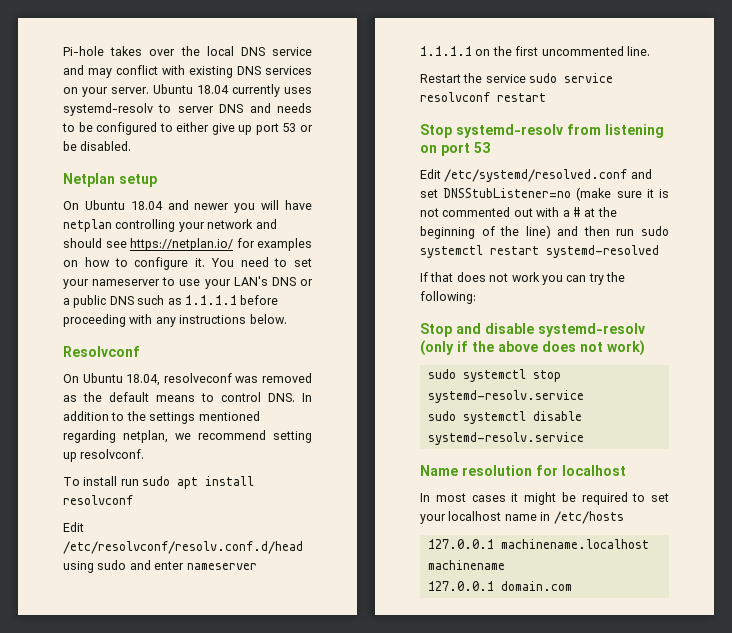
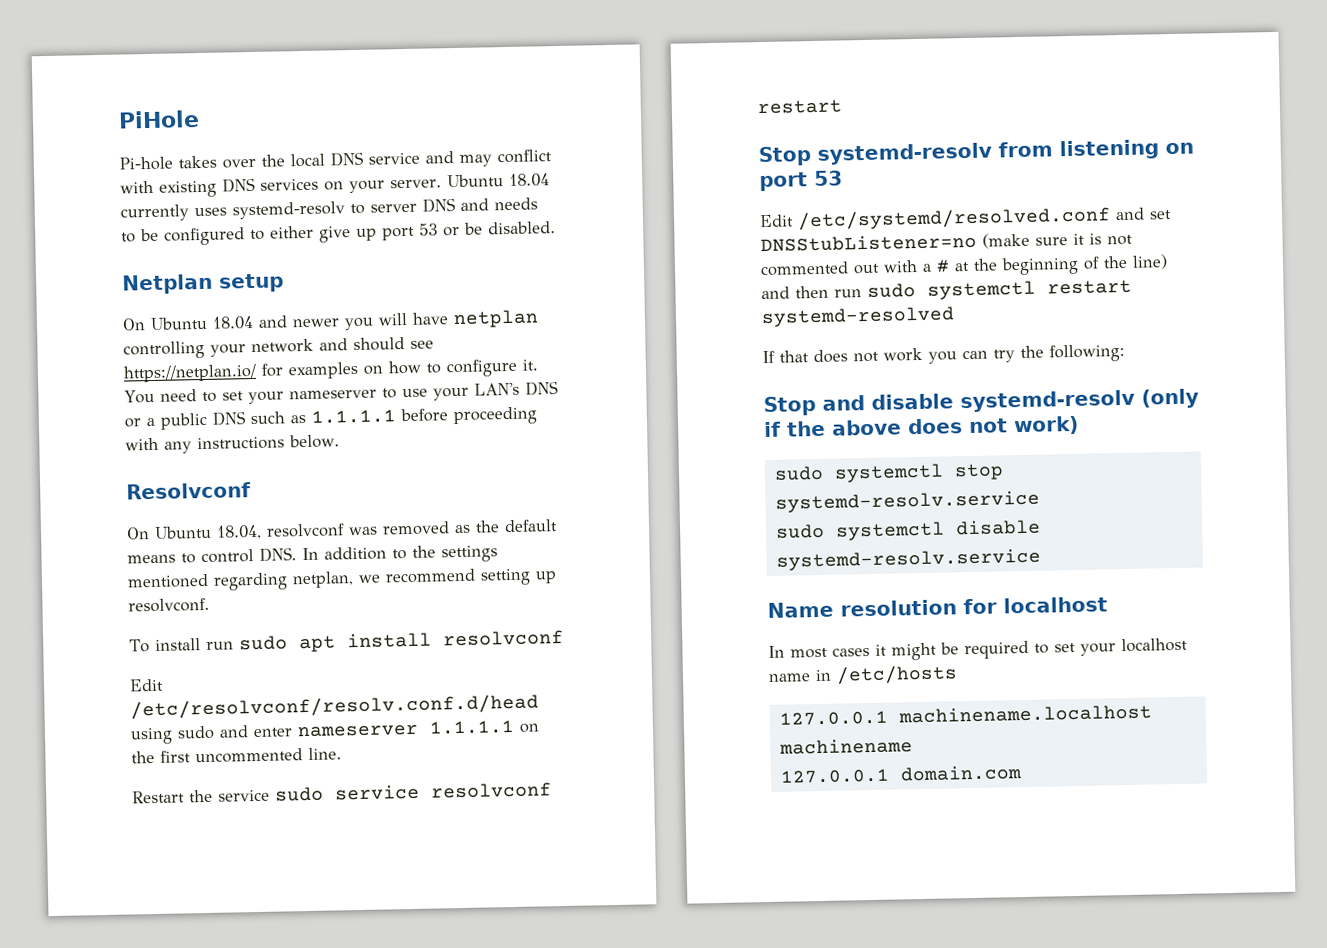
(63, 51) none -> [118,110,200,129] PiHole //
[163,373,232,383] resolveconf -> [266,523,345,538] resolvconf

